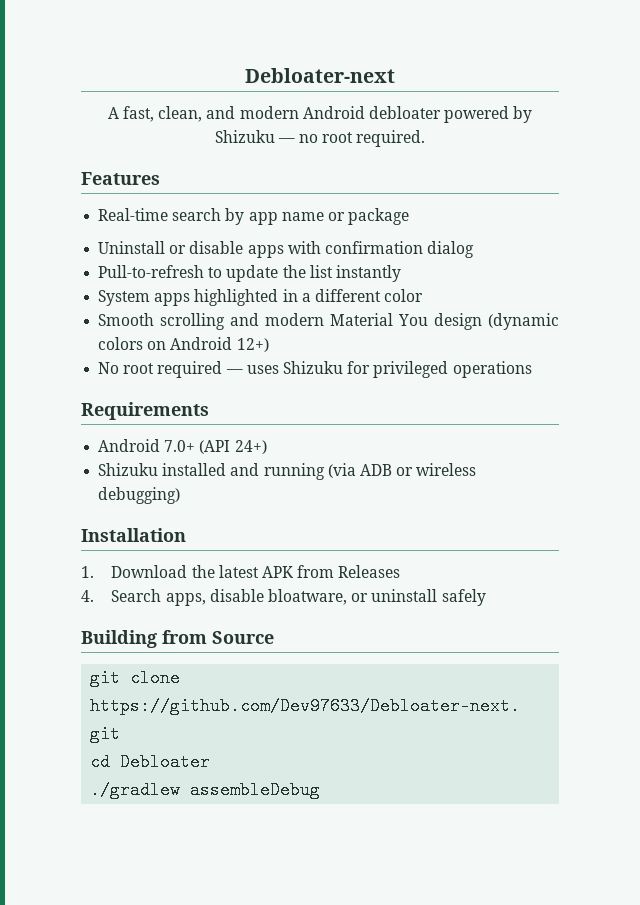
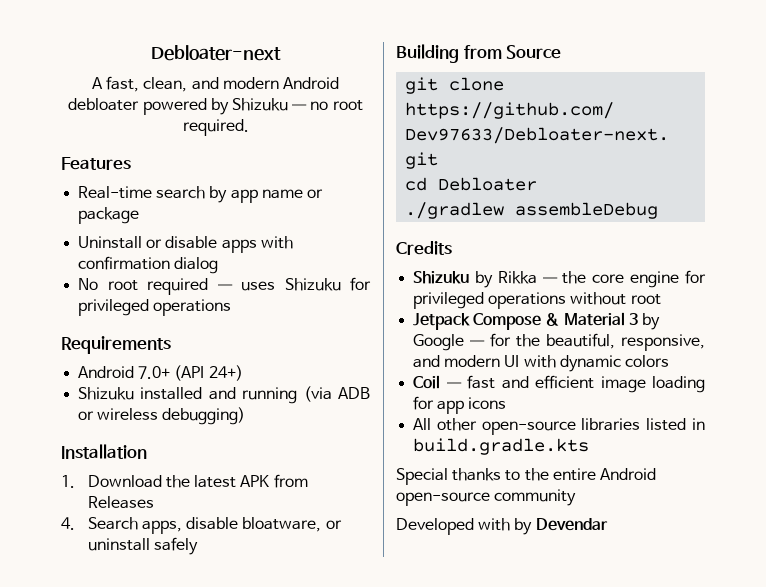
[98,265,401,282] [98,289,424,306] [98,313,559,330] [98,337,269,352] // Pull-to-refresh to update the list instantly // System apps highlighted in a different color // Smooth scrolling and modern Material You design (dynamic colors on Android 12+) -> (219, 265) none
(321, 790) none -> [396,241,452,255] [413,270,706,288] [413,292,661,309] [413,312,660,330] [413,333,705,351] [413,355,669,372] [413,375,705,393] [413,396,507,414] [413,418,705,435] [413,438,590,455] [396,468,656,485] [396,489,577,506] [396,518,608,535] // Credits // Shizuku by Rikka — the core engine for privileged operations without root // Jetpack Compose & Material 3 by Google — for the beautiful, responsive, and modern UI with dynamic colors // Coil — fast and efficient image loading for app icons // All other open-source libraries listed in build.gradle.kts // Special thanks to the entire Android open-source community // Developed with by Devendar

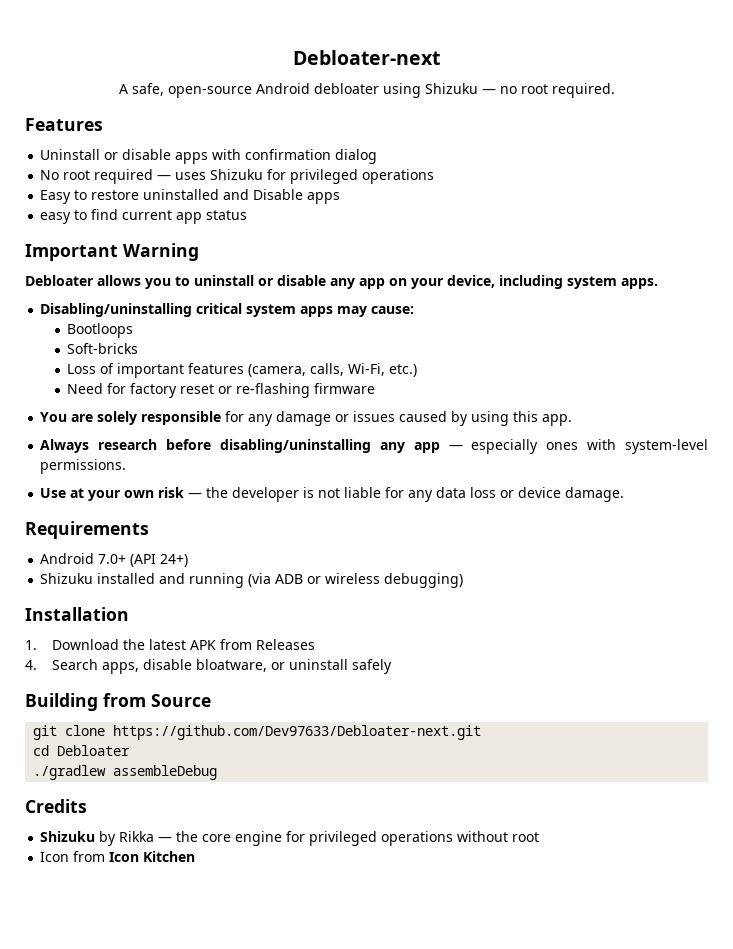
[106,76,339,92] [68,98,229,115] fast, clean, and modern Android debloater powered by -> [131,83,421,98] safe, open-source Android debloater using
[78,186,323,203] [78,207,140,224] // Real-time search by app name or package -> (103, 124) none
(232, 307) none -> [40,189,341,204] [40,209,248,224] [25,243,199,261] [25,275,658,289] [40,303,415,317] [67,323,134,338] [67,343,139,354] [67,363,418,378] [67,383,376,398] [40,411,573,426] [40,439,709,454] [40,459,127,474] [40,487,625,502] // Easy to restore uninstalled and Disable apps // easy to find current app status // Important Warning // Debloater allows you to uninstall or disable any app on your device, including system apps. // Disabling/uninstalling critical system apps may cause: // Bootloops // Soft-bricks // Loss of important features (camera, calls, Wi-Fi, etc.) // Need for factory reset or re-flashing firmware // You are solely responsible for any damage or issues caused by using this app. // Always research before disabling/uninstalling any app — especially ones with system-level permissions. // Use at your own risk — the developer is not liable for any data loss or device damage.
[413,312,660,330] [413,333,705,351] [413,355,669,372] [413,375,705,393] [413,396,507,414] [413,418,705,435] [413,438,590,455] [396,468,656,485] [396,489,577,506] [396,518,608,535] Jetpack Compose & Material 3 by Google — for the beautiful, responsive, and modern UI with dynamic colors // Coil — fast and efficient image loading for app icons // All other open-source libraries listed in build.gradle.kts // Special thanks to the entire Android open-source community // Developed with by Devendar -> [40,851,196,862] Icon from Icon Kitchen

